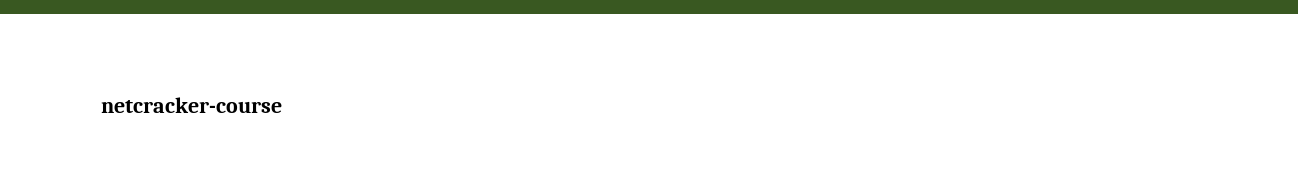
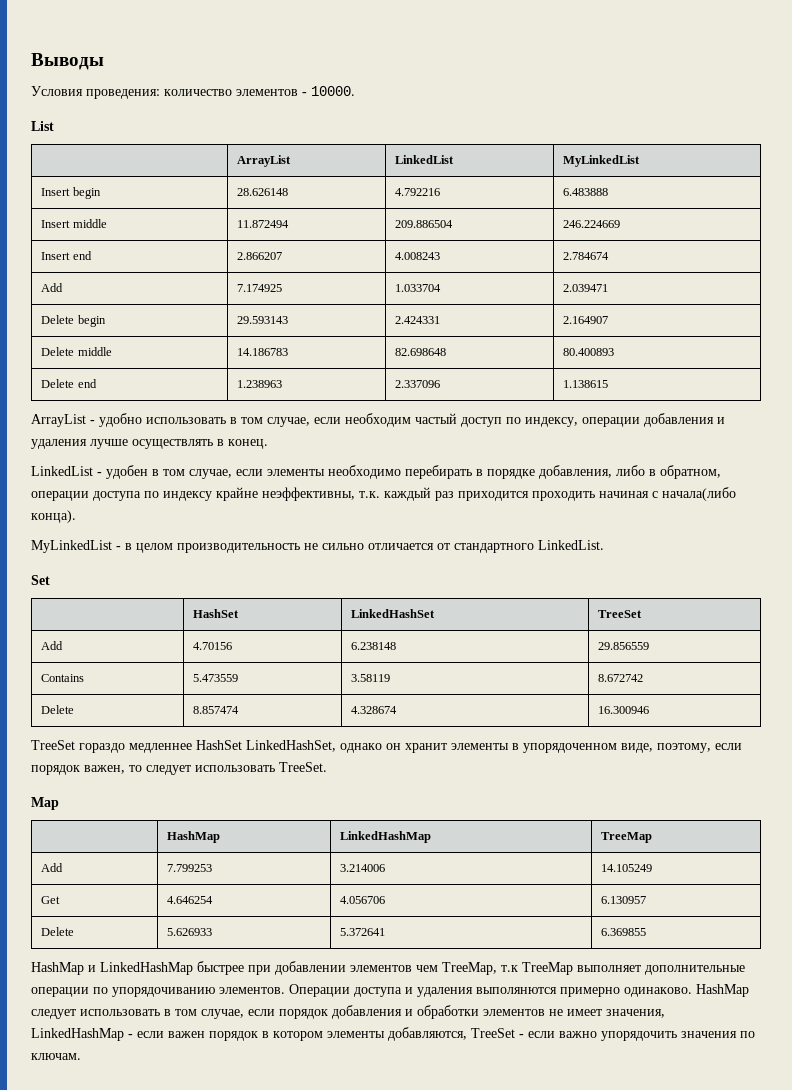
[101,97,282,113] netcracker-course -> [31,53,104,70] [31,86,355,99] [31,121,54,131] [237,155,292,167] [395,155,455,164] [563,155,641,167] [41,187,101,199] [237,188,289,196] [395,188,441,196] [563,188,609,196] [41,219,107,228] [237,220,290,228] [395,220,454,228] [563,220,621,228] [41,251,92,260] [237,252,283,260] [395,252,441,260] [563,252,610,260] [41,283,64,292] [237,284,283,292] [395,284,442,292] [563,284,609,292] [41,315,106,327] [237,316,289,324] [395,316,441,324] [563,316,609,324] [41,347,112,356] [237,348,289,356] [395,348,447,356] [563,348,615,356] [41,379,97,388] [237,380,283,388] [395,380,441,388] [563,380,609,388] [31,413,725,427] [31,439,268,449] [31,465,721,479] [31,487,736,501] [31,510,76,523] [31,540,604,553] [31,575,50,585] [193,609,240,618] [351,609,436,618] [598,610,643,618] [41,641,64,650] [193,642,233,650] [351,642,397,650] [598,642,650,650] [41,674,85,682] [193,674,239,682] [351,674,391,682] [598,674,644,682] [41,705,75,714] [193,706,240,714] [351,706,398,714] [598,706,650,714] [31,740,742,753] [31,762,327,775] [31,797,59,810] [167,831,221,843] [340,831,432,843] [601,832,653,843] [41,863,64,872] [167,864,213,872] [340,864,386,872] [601,864,653,872] [41,896,61,904] [167,896,214,904] [340,896,386,904] [601,896,647,904] [41,927,75,936] [167,928,213,936] [340,928,386,936] [601,928,647,936] [31,961,745,975] [31,984,749,997] [31,1005,665,1019] [31,1027,755,1041] [31,1053,81,1060] Выводы // Условия проведения: количество элементов - 10000. // List // | ArrayList | LinkedList | MyLinkedList // Insert begin | 28.626148 | 4.792216 | 6.483888 // Insert middle | 11.872494 | 209.886504 | 246.224669 // Insert end | 2.866207 | 4.008243 | 2.784674 // Add | 7.174925 | 1.033704 | 2.039471 // Delete begin | 29.593143 | 2.424331 | 2.164907 // Delete middle | 14.186783 | 82.698648 | 80.400893 // Delete end | 1.238963 | 2.337096 | 1.138615 // ArrayList - удобно использовать в том случае, если необходим частый доступ по индексу, операции добавления и удаления лучше осуществлять в конец. // LinkedList - удобен в том случае, если элементы необходимо перебирать в порядке добавления, либо в обратном, операции доступа по индексу крайне неэффективны, т.к. каждый раз приходится проходить начиная с начала(либо конца). // MyLinkedList - в целом производительность не сильно отличается от стандартного LinkedList. // Set // | HashSet | LinkedHashSet | TreeSet // Add | 4.70156 | 6.238148 | 29.856559 // Contains | 5.473559 | 3.58119 | 8.672742 // Delete | 8.857474 | 4.328674 | 16.300946 // TreeSet гораздо медленнее HashSet LinkedHashSet, однако он хранит элементы в упорядоченном виде, поэтому, если порядок важен, то следует использовать TreeSet. // Map // | HashMap | LinkedHashMap | TreeMap // Add | 7.799253 | 3.214006 | 14.105249 // Get | 4.646254 | 4.056706 | 6.130957 // Delete | 5.626933 | 5.372641 | 6.369855 // HashMap и LinkedHashMap быстрее при добавлении элементов чем TreeMap, т.к TreeMap выполняет дополнительные операции по упорядочиванию элементов. Операции доступа и удаления выполянются примерно одинаково. HashMap следует использовать в том случае, если порядок добавления и обработки элементов не имеет значения, LinkedHashMap - если важен порядок в котором элементы добавляются, TreeSet - если важно упорядочить значения по ключам.

